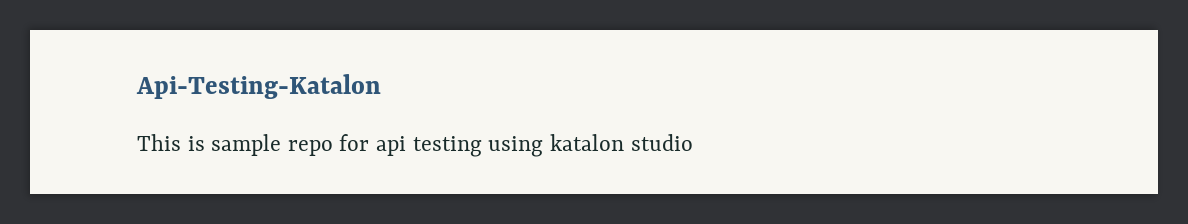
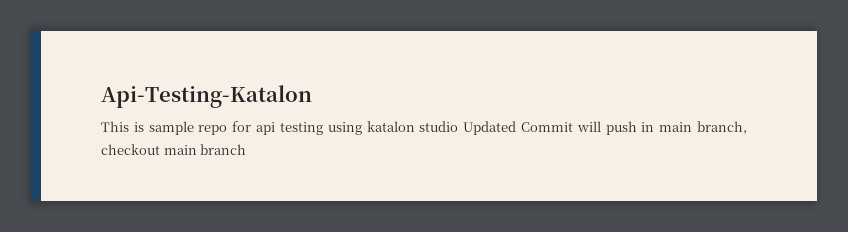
(693, 142) none -> [463,121,747,135] [101,144,247,155] Updated Commit will push in main branch, checkout main branch

